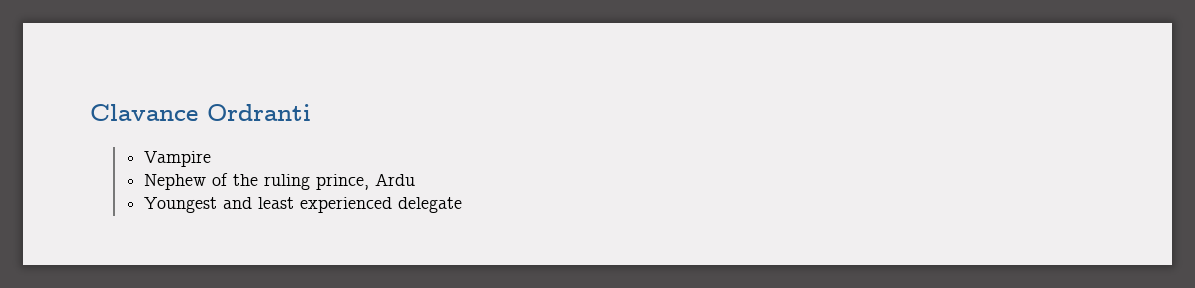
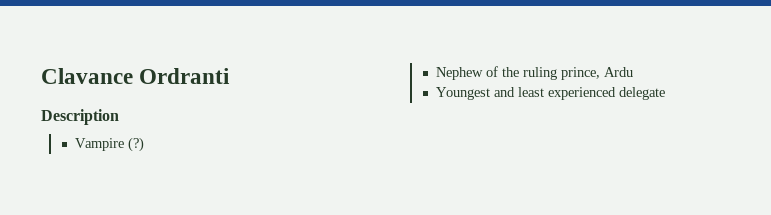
(311, 112) none -> [41,109,119,125] // Description
(212, 159) none -> [128,137,145,152] (?)

